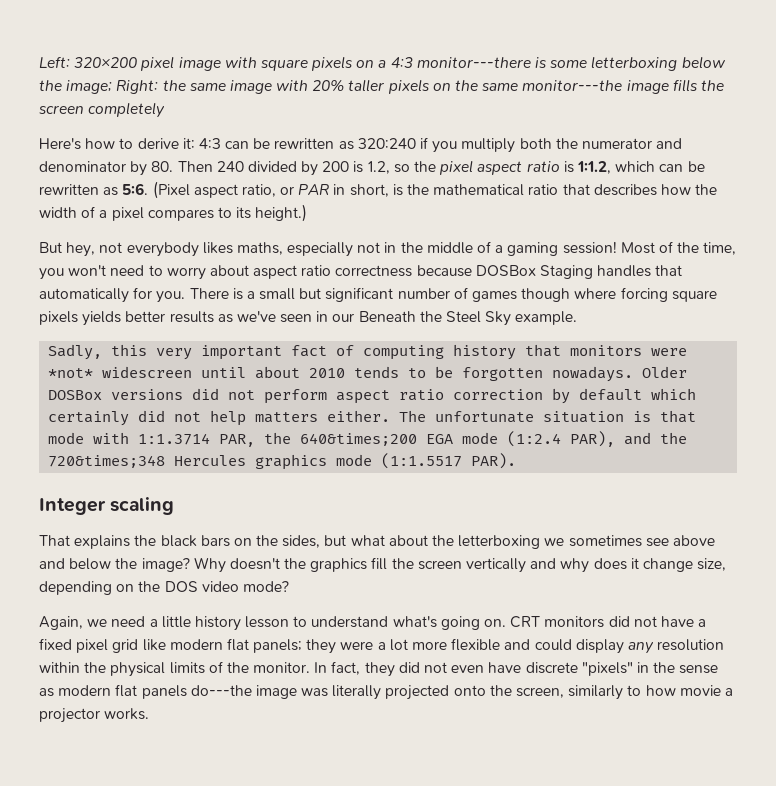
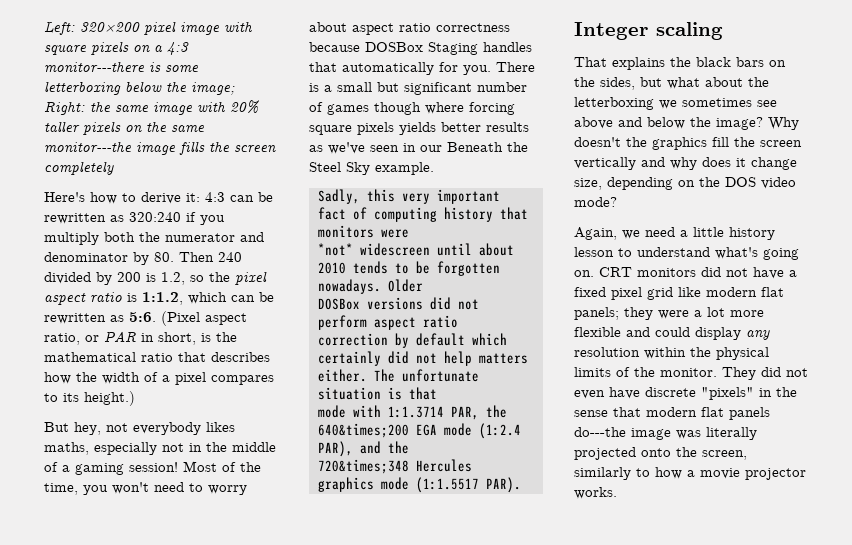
[314,661,395,677] In fact, they -> [722,367,756,380] They
[39,688,54,697] as -> [613,407,641,417] that
[679,685,733,696] movie a -> [687,468,740,479] a movie

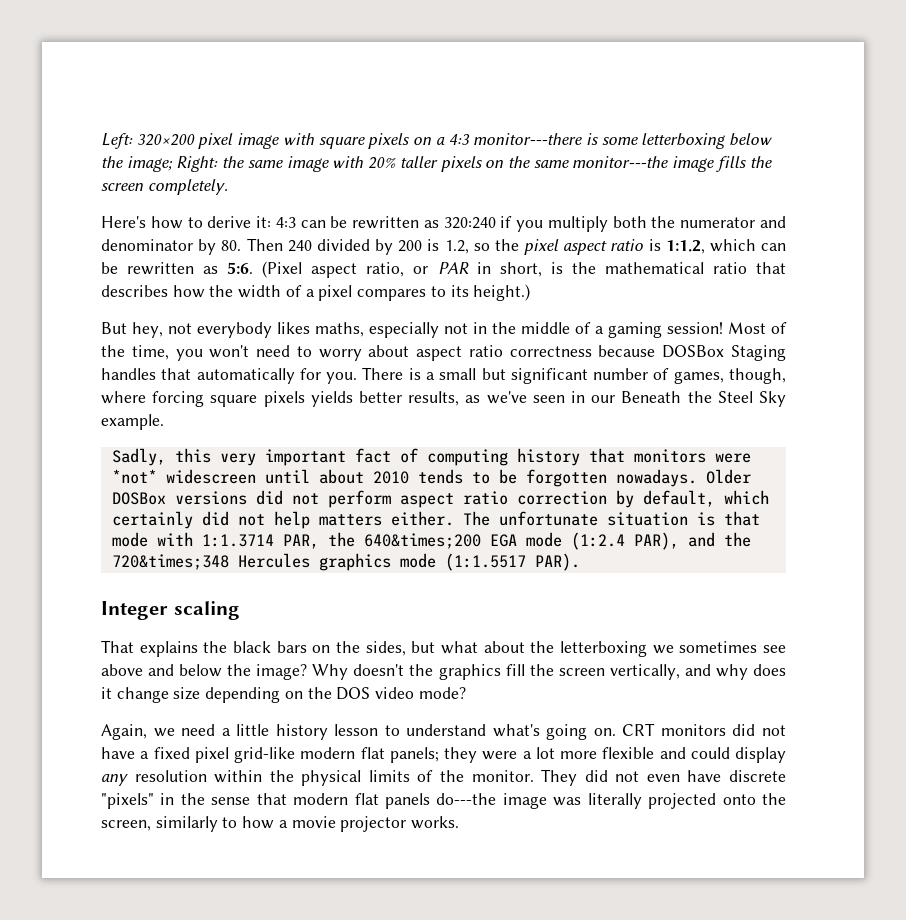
[44,161,114,175] completely -> [147,179,228,195] completely.
[327,102,421,115] games though -> [673,368,787,384] games, though,
[486,122,529,132] results -> [408,391,460,406] results,
[415,333,465,346] default -> [642,490,715,507] default,
[574,157,636,170] vertically -> [609,664,680,680] vertically,
[574,178,602,190] size, -> [173,687,201,700] size
[647,287,701,300] grid like -> [234,747,295,763] grid-like

